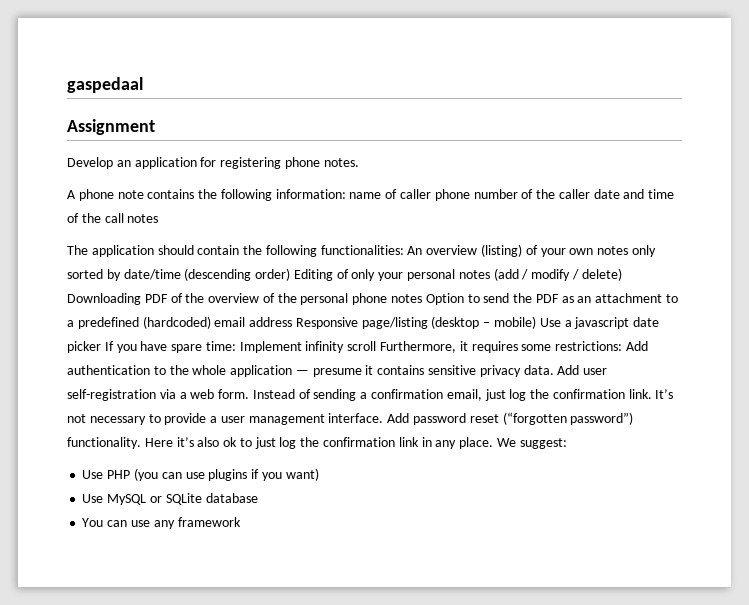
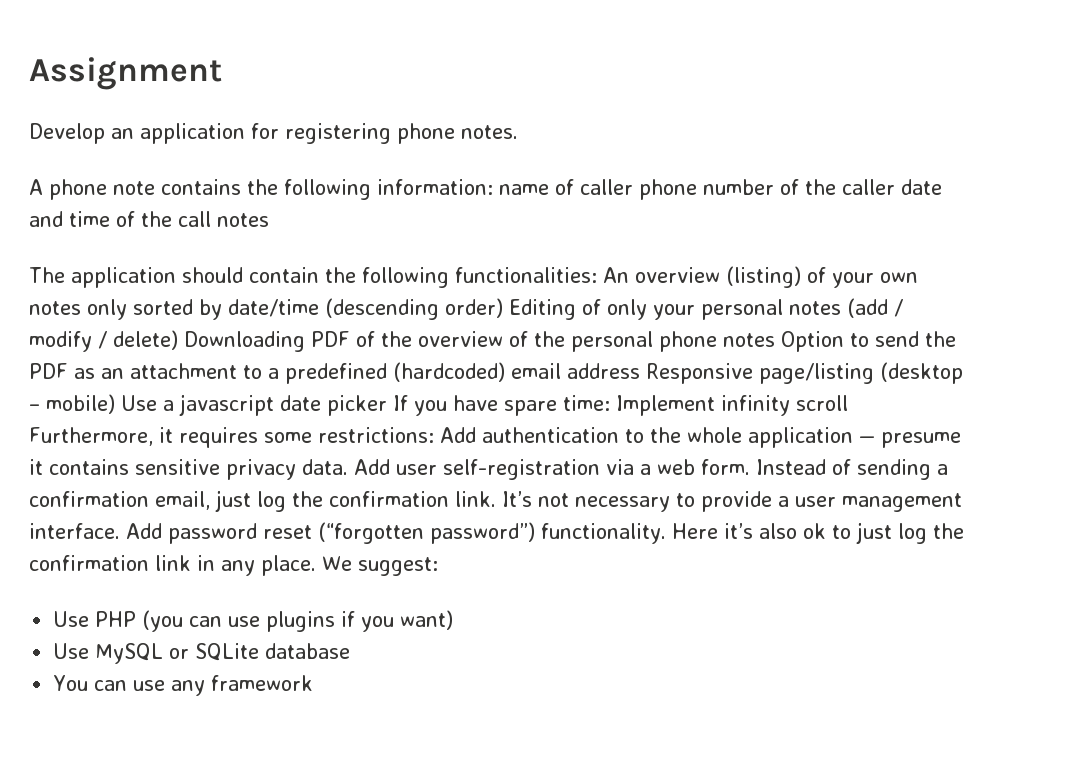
[67,77,143,93] gaspedaal // -> (29, 73) none

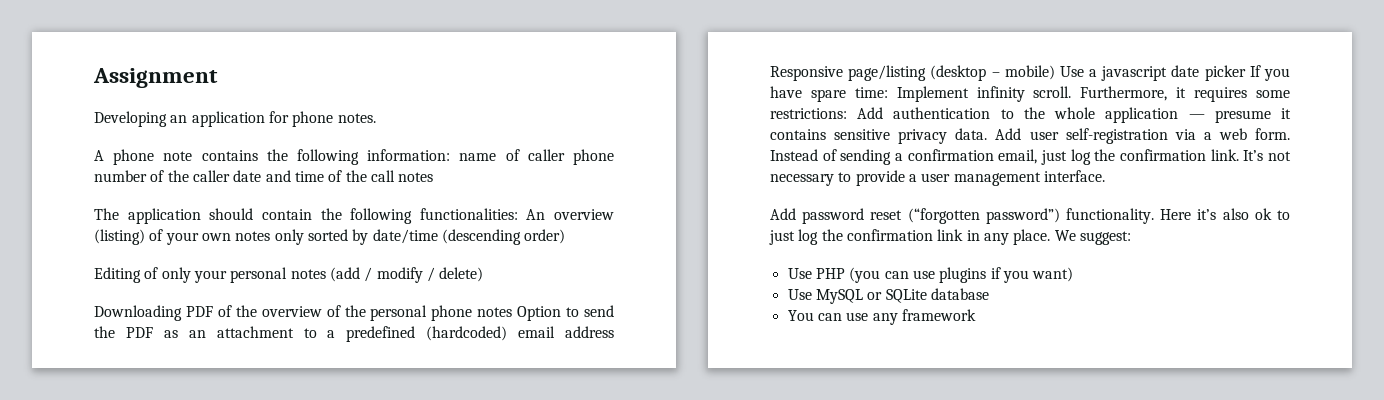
[29,123,105,144] Develop -> [94,111,167,127] Developing
[285,123,391,144] registering -> (289, 117) none
(503, 308) none -> (566, 236) //
(178, 340) none -> (484, 274) //
[796,395,848,411] scroll -> [1033,86,1072,98] scroll.
(120, 531) none -> (1105, 176) //

